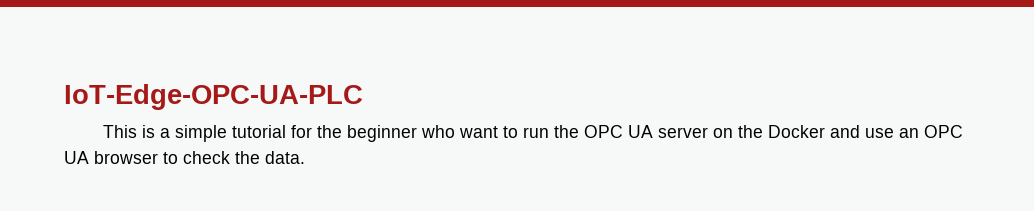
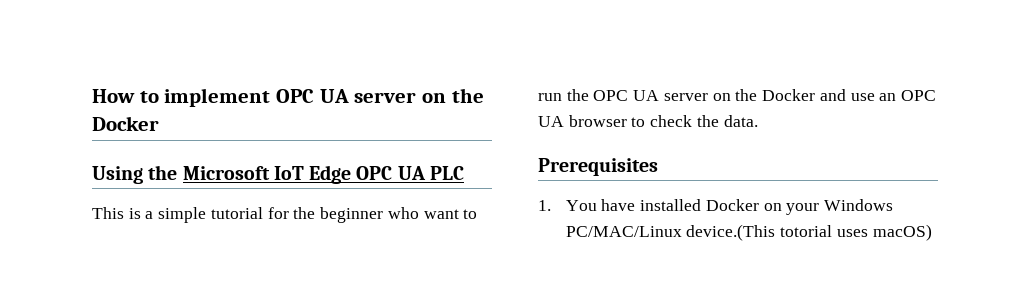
[64,84,363,110] IoT-Edge-OPC-UA-PLC -> [92,88,484,107] [92,116,159,131] [92,165,464,184] How to implement OPC UA server on the Docker // Using the Microsoft IoT Edge OPC UA PLC
(305, 157) none -> [538,158,658,176] [538,199,893,215] [565,224,932,241] // Prerequisites // 1. You have installed Docker on your Windows PC/MAC/Linux device.(This totorial uses macOS)

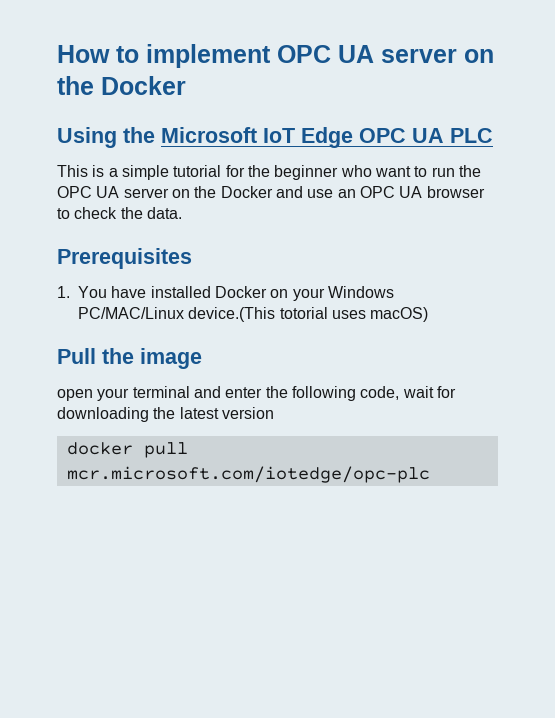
(932, 232) none -> [57,348,202,369] [57,386,456,401] [57,407,274,422] [66,442,188,458] [66,466,430,483] // Pull the image // open your terminal and enter the following code, wait for downloading the latest version // docker pull mcr.microsoft.com/iotedge/opc-plc

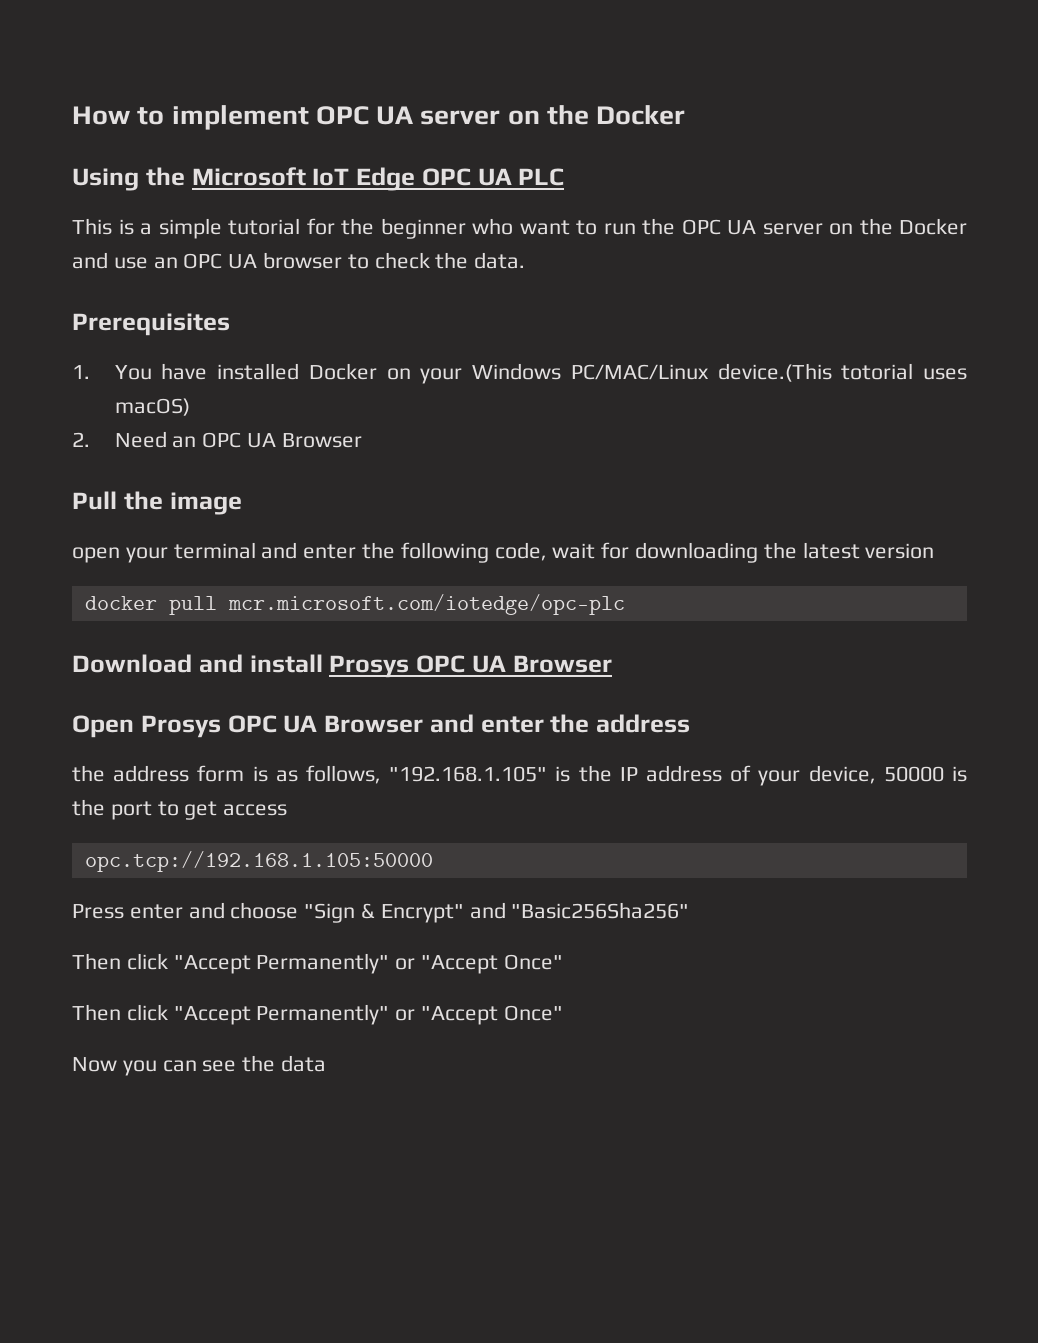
(429, 314) none -> [72,431,362,448] // 2. Need an OPC UA Browser
(430, 474) none -> [72,654,612,678] [72,714,690,738] [72,765,968,786] [72,799,288,820] [84,851,433,872] [72,902,690,923] [72,953,563,974] [72,1004,563,1025] [72,1055,327,1076] // Download and install Prosys OPC UA Browser // Open Prosys OPC UA Browser and enter the address // the address form is as follows, "192.168.1.105" is the IP address of your device, 50000 is the port to get access // opc.tcp://192.168.1.105:50000 // Press enter and choose "Sign & Encrypt" and "Basic256Sha256" // Then click "Accept Permanently" or "Accept Once" // Then click "Accept Permanently" or "Accept Once" // Now you can see the data

